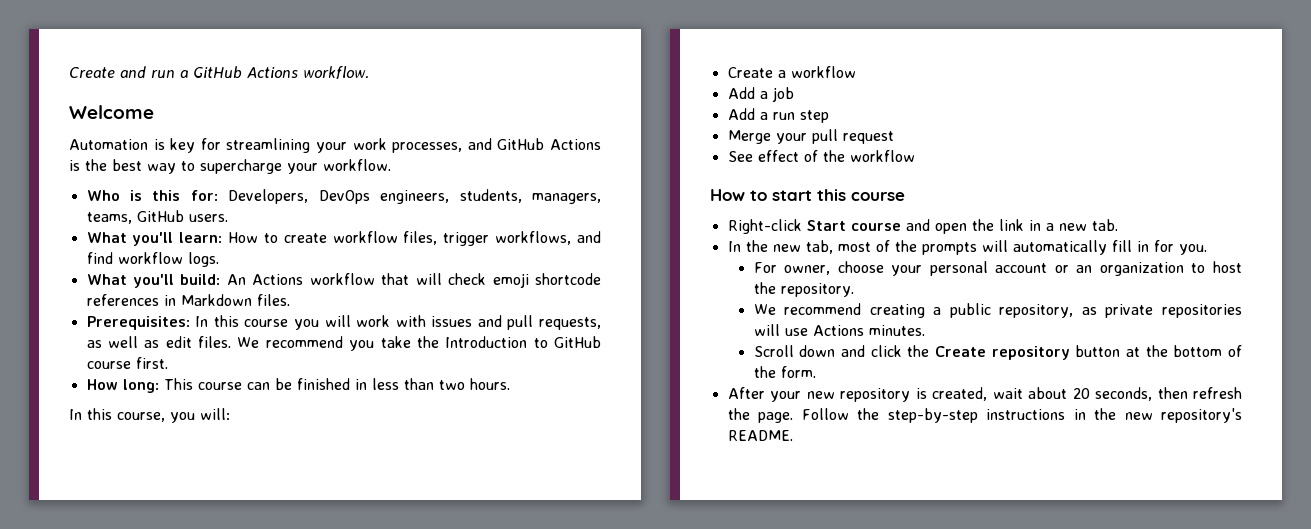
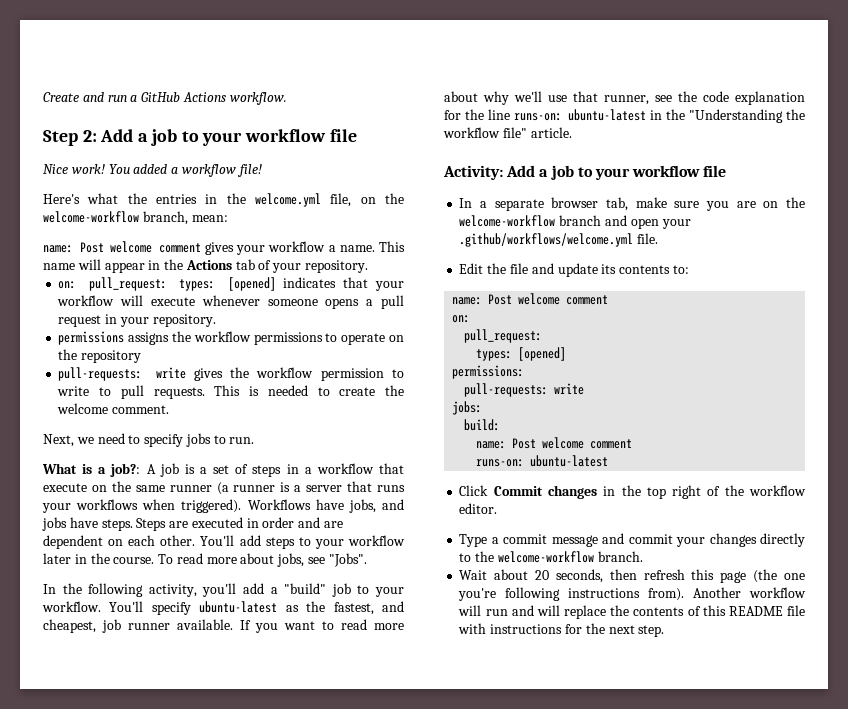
[69,105,154,119] [69,138,602,153] [69,159,391,174] [86,189,601,204] [86,210,228,224] [86,231,601,246] [86,252,219,267] [86,273,601,288] [86,294,290,306] [86,315,601,330] [86,336,601,351] [86,357,168,369] [86,378,510,393] [69,408,230,423] [727,66,856,78] [727,87,794,102] [727,108,829,123] [727,129,894,144] [727,150,915,162] [710,189,905,201] [727,219,1118,234] [727,240,1207,255] [753,261,1242,276] [753,282,854,297] [753,303,1242,318] [753,324,925,336] [753,345,1242,360] [753,366,816,378] [727,387,1023,402] Welcome // Automation is key for streamlining your work processes, and GitHub Actions is the best way to supercharge your workflow. // Who is this for: Developers, DevOps engineers, students, managers, teams, GitHub users. // What you'll learn: How to create workflow files, trigger workflows, and find workflow logs. // What you'll build: An Actions workflow that will check emoji shortcode references in Markdown files. // Prerequisites: In this course you will work with issues and pull requests, as well as edit files. We recommend you take the Introduction to GitHub course first. // How long: This course can be finished in less than two hours. // In this course, you will: // Create a workflow // Add a job // Add a run step // Merge your pull request // See effect of the workflow // How to start this course // Right-click Start course and open the link in a new tab. // In the new tab, most of the prompts will automatically fill in for you. // For owner, choose your personal account or an organization to host the repository. // We recommend creating a public repository, as private repositories will use Actions minutes. // Scroll down and click the Create repository button at the bottom of the form. // After your new repository is created, wait -> [43,129,357,146] [43,164,262,177] [43,193,404,207] [43,211,228,225] [43,241,405,255] [43,259,369,273] [58,277,404,291] [57,295,405,309] [58,314,216,327] [58,331,405,345] [58,349,142,363] [58,367,405,381] [57,385,405,399] [57,403,170,414] [43,433,255,447] [42,463,404,477] [43,481,405,495] [42,499,404,513] [42,517,344,531] [43,535,405,549] [43,553,367,567] [43,583,405,597] [42,601,404,615] [43,619,404,633] [444,91,805,105] [444,109,805,123] [443,127,572,138] [443,165,727,180] [459,197,805,211] [459,215,691,229] [459,233,659,247] [459,263,689,277] [452,293,609,305] [452,315,471,323] [464,329,543,343] [476,347,567,361] [452,365,525,379] [464,383,585,397] [452,401,483,415] [464,419,501,431] [476,437,633,449] [476,455,609,467] [459,485,806,499] [459,503,498,514] [459,533,805,547] [459,551,643,563] [459,570,488,580] Step 2: Add a job to your workflow file // Nice work! You added a workflow file! // Here's what the entries in the welcome.yml file, on the welcome-workflow branch, mean: // name: Post welcome comment gives your workflow a name. This name will appear in the Actions tab of your repository. // on: pull_request: types: [opened] indicates that your workflow will execute whenever someone opens a pull request in your repository. // permissions assigns the workflow permissions to operate on the repository // pull-requests: write gives the workflow permission to write to pull requests. This is needed to create the welcome comment. // Next, we need to specify jobs to run. // What is a job?: A job is a set of steps in a workflow that execute on the same runner (a runner is a server that runs your workflows when triggered). Workflows have jobs, and jobs have steps. Steps are executed in order and are dependent on each other. You'll add steps to your workflow later in the course. To read more about jobs, see "Jobs". // In the following activity, you'll add a "build" job to your workflow. You'll specify ubuntu-latest as the fastest, and cheapest, job runner available. If you want to read more about why we'll use that runner, see the code explanation for the line runs-on: ubuntu-latest in the "Understanding the workflow file" article. // Activity: Add a job to your workflow file // In a separate browser tab, make sure you are on the welcome-workflow branch and open your .github/workflows/welcome.yml file. // Edit the file and update its contents to: // name: Post welcome comment // on: // pull_request: // types: [opened] // permissions: // pull-requests: write // jobs: // build: // name: Post welcome comment // runs-on: ubuntu-latest // Click Commit changes in the top right of the workflow editor. // Type a commit message and commit your changes directly to the welcome-workflow branch. // Wait
[727,408,1242,423] [727,430,793,441] the page. Follow the step-by-step instructions in the new repository's README. -> [691,569,805,583] [458,587,806,601] [458,605,805,619] [458,623,665,637] this page (the one you're following instructions from). Another workflow will run and will replace the contents of this README file with instructions for the next step.

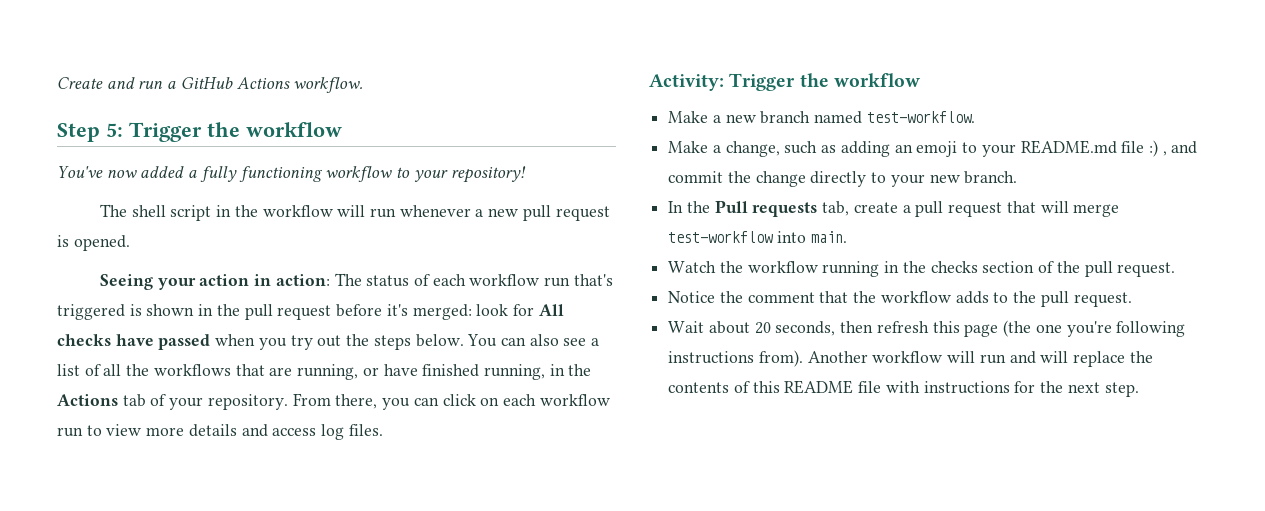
[82,129,357,146] [43,164,262,177] [43,193,404,207] [43,211,228,225] [43,241,405,255] [43,259,145,273] 2: Add a job to your workflow file // Nice work! You added a workflow file! // Here's what the entries in the welcome.yml file, on the welcome-workflow branch, mean: // name: Post welcome comment gives your workflow a name. This name will appear -> [106,122,342,142] [57,166,526,183] [99,204,610,221] [57,235,130,251] [99,273,613,290] [57,304,564,320] [57,334,600,350] [57,364,545,380] 5: Trigger the workflow // You've now added a fully functioning workflow to your repository! // The shell script in the workflow will run whenever a new pull request is opened. // Seeing your action in action: The status of each workflow run that's triggered is shown in the pull request before it's merged: look for All checks have passed when you try out the steps below. You can also see a list of all the workflows that are running, or have finished running,
[58,277,404,291] [57,295,405,309] [58,314,216,327] [58,331,405,345] [58,349,142,363] [58,367,405,381] [57,385,405,399] [57,403,170,414] [43,433,255,447] [42,463,404,477] [43,481,405,495] [42,499,404,513] [42,517,344,531] [43,535,405,549] [43,553,367,567] [43,583,405,597] [42,601,404,615] [43,619,404,633] [444,91,805,105] [444,109,805,123] [443,127,572,138] [443,165,727,180] [459,197,805,211] [459,215,691,229] [459,233,659,247] [459,263,689,277] [452,293,609,305] [452,315,471,323] [464,329,543,343] [476,347,567,361] [452,365,525,379] [464,383,585,397] [452,401,483,415] [464,419,501,431] [476,437,633,449] [476,455,609,467] [459,485,806,499] [459,503,498,514] [459,533,805,547] [459,551,643,563] // on: pull_request: types: [opened] indicates that your workflow will execute whenever someone opens a pull request in your repository. // permissions assigns the workflow permissions to operate on the repository // pull-requests: write gives the workflow permission to write to pull requests. This is needed to create the welcome comment. // Next, we need to specify jobs to run. // What is a job?: A job is a set of steps in a workflow that execute on the same runner (a runner is a server that runs your workflows when triggered). Workflows have jobs, and jobs have steps. Steps are executed in order and are dependent on each other. You'll add steps to your workflow later in the course. To read more about jobs, see "Jobs". // In the following activity, you'll add a "build" job to your workflow. You'll specify ubuntu-latest as the fastest, and cheapest, job runner available. If you want to read more about why we'll use that runner, see the code explanation for the line runs-on: ubuntu-latest in the "Understanding the workflow file" article. // Activity: Add a job to your workflow file // In a separate browser tab, make sure you are on the welcome-workflow branch and open your .github/workflows/welcome.yml file. // Edit the file and update its contents to: // name: Post welcome comment // on: // pull_request: // types: [opened] // permissions: // pull-requests: write // jobs: // build: // name: Post welcome comment // runs-on: ubuntu-latest // Click Commit changes in the top right of the workflow editor. // Type a commit message and commit your changes directly to the welcome-workflow branch. -> [292,393,610,410] [57,424,383,440] [649,73,920,91] [668,111,975,124] [668,140,1198,157] [668,171,1018,187] [668,200,1120,217] [668,231,847,243] [668,261,1176,277] [668,291,1132,307] From there, you can click on each workflow run to view more details and access log files. // Activity: Trigger the workflow // Make a new branch named test-workflow. // Make a change, such as adding an emoji to your README.md file :) , and commit the change directly to your new branch. // In the Pull requests tab, create a pull request that will merge test-workflow into main. // Watch the workflow running in the checks section of the pull request. // Notice the comment that the workflow adds to the pull request.

